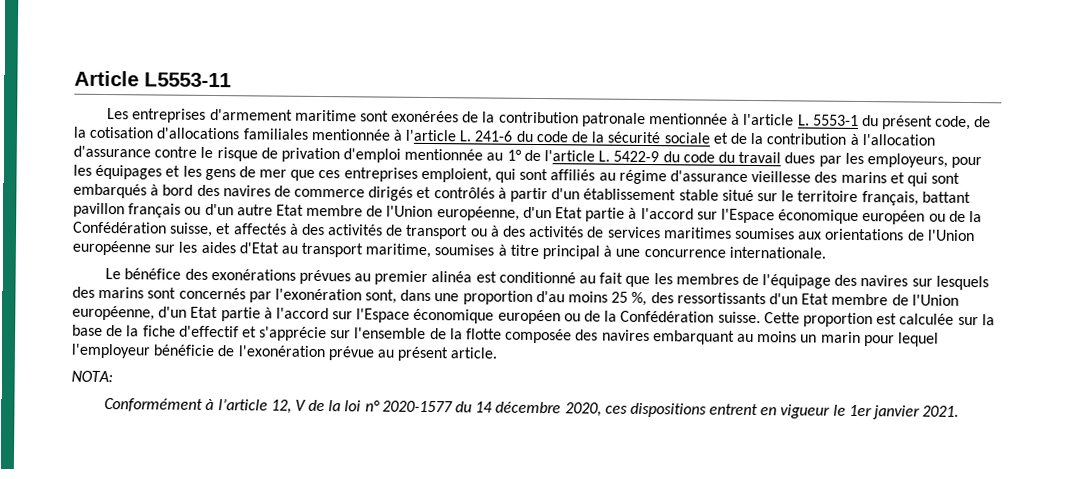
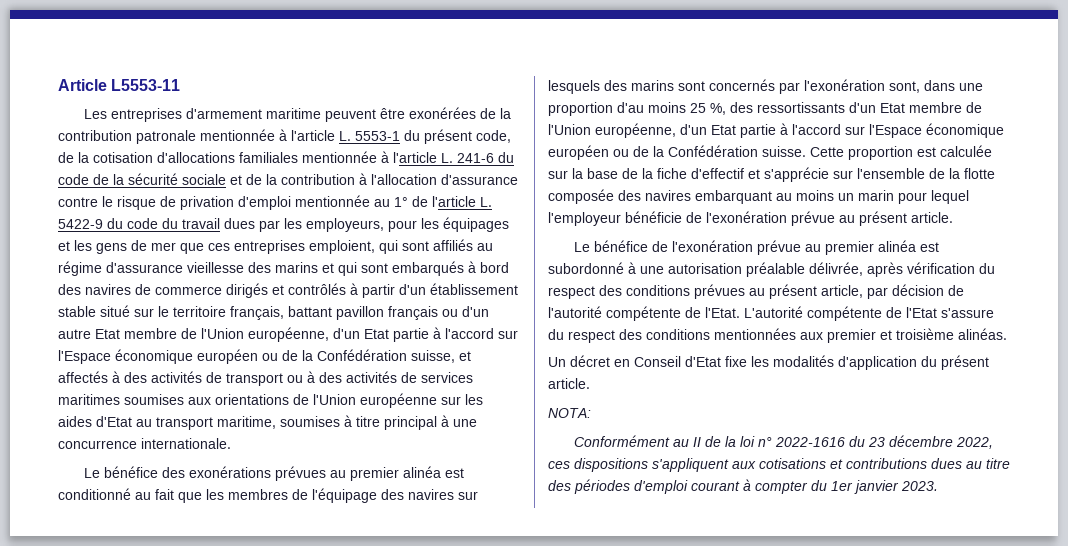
[359,110,389,122] sont -> [324,108,405,122] peuvent être
[71,370,113,383] [104,398,846,419] NOTA: // Conformément à l’article 12, V de la loi n° 2020-1577 du 14 décembre 2020, ces dispositions entrent en vigueur le -> [573,240,939,255] [548,262,995,277] [548,284,964,299] [548,306,994,321] [548,328,1007,343] [548,355,989,370] [548,378,590,389] [548,408,591,418] [573,435,993,449] [548,458,1010,472] [548,479,827,494] Le bénéfice de l'exonération prévue au premier alinéa est subordonné à une autorisation préalable délivrée, après vérification du respect des conditions prévues au présent article, par décision de l'autorité compétente de l'Etat. L'autorité compétente de l'Etat s'assure du respect des conditions mentionnées aux premier et troisième alinéas. // Un décret en Conseil d'Etat fixe les modalités d'application du présent article. // NOTA: // Conformément au II de la loi n° 2022-1616 du 23 décembre 2022, ces dispositions s'appliquent aux cotisations et contributions dues au titre des périodes d'emploi courant à compter du
[922,405,960,417] 2021. -> [901,481,938,491] 2023.

